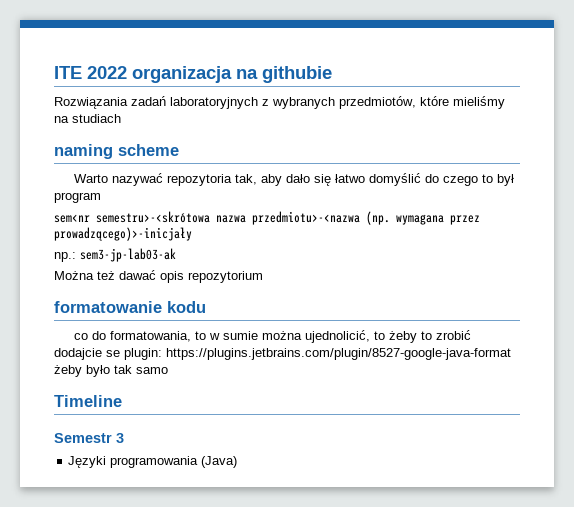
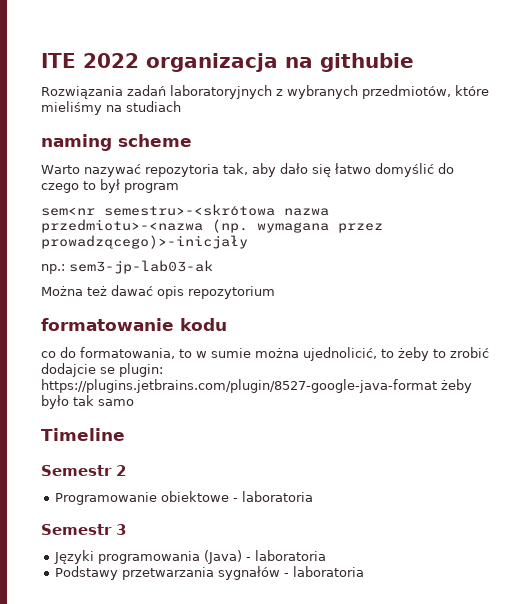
(122, 401) none -> [41,465,126,476] [54,491,313,505] // Semestr 2 // Programowanie obiektowe - laboratoria
(238, 462) none -> [245,550,326,561] [54,566,364,580] - laboratoria // Podstawy przetwarzania sygnałów - laboratoria

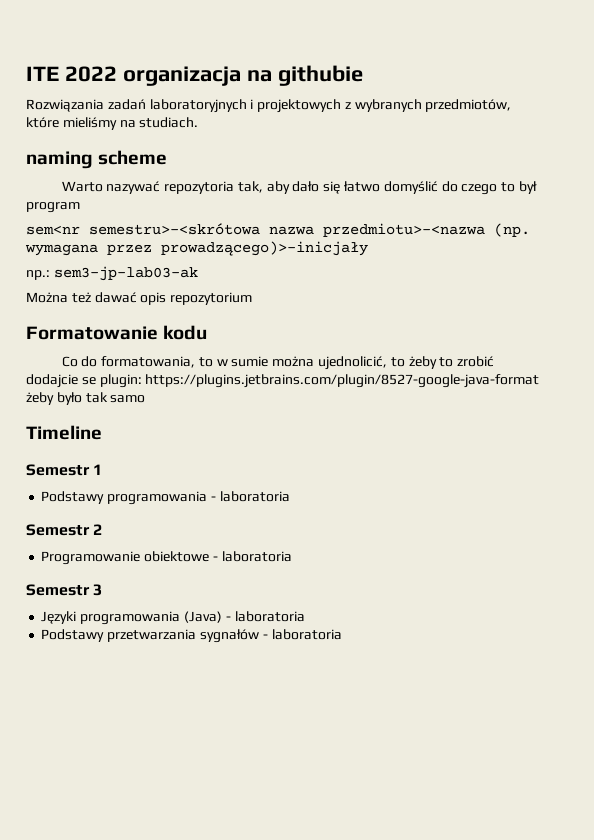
(272, 92) none -> [250,99,342,113] i projektowych
[126,101,181,112] studiach -> [139,117,199,128] studiach.
[41,318,174,331] formatowanie -> [26,326,158,340] Formatowanie
[41,351,56,358] co -> [61,356,78,367] Co
(125, 434) none -> [26,464,103,476] [41,491,290,505] // Semestr 1 // Podstawy programowania - laboratoria

